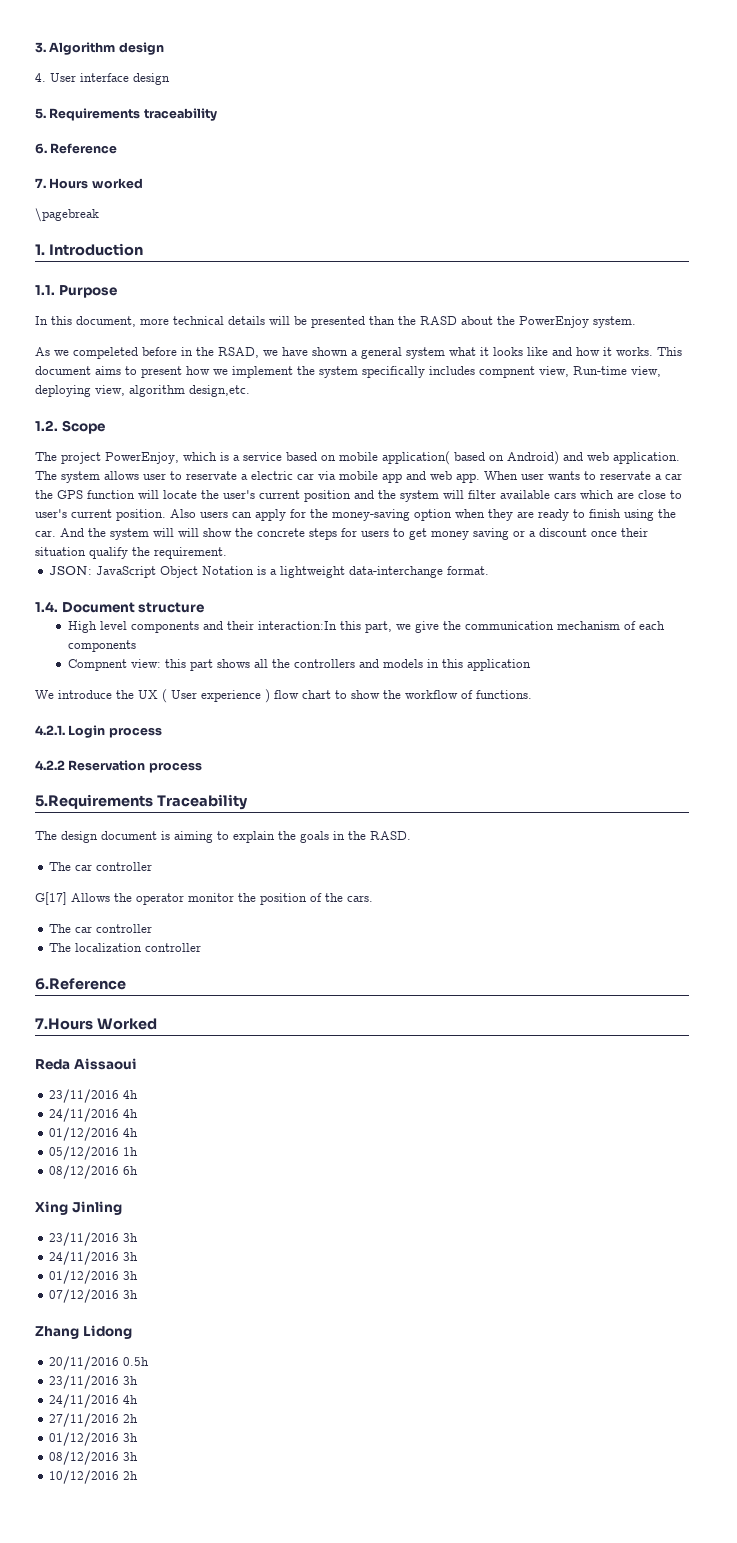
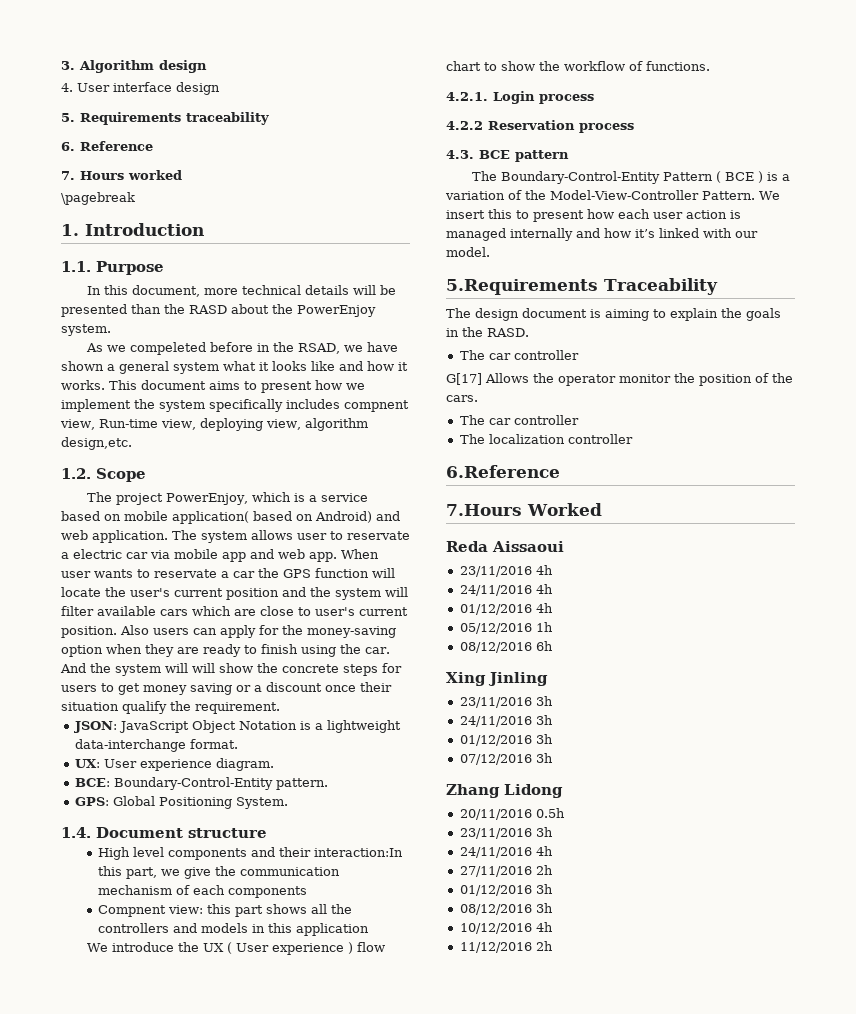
(490, 570) none -> [74,758,274,771] [74,777,328,790] [74,796,288,809] // UX: User experience diagram. // BCE: Boundary-Control-Entity pattern. // GPS: Global Positioning System.
(202, 767) none -> [446,150,569,162] [472,171,791,184] [445,190,780,200] [446,209,741,222] [446,228,758,241] [446,247,490,257] // 4.3. BCE pattern // The Boundary-Control-Entity Pattern ( BCE ) is a variation of the Model-View-Controller Pattern. We insert this to present how each user action is managed internally and how it’s linked with our model.
(120, 1477) none -> [535,922,553,932] [459,942,532,953] 4h // 11/12/2016

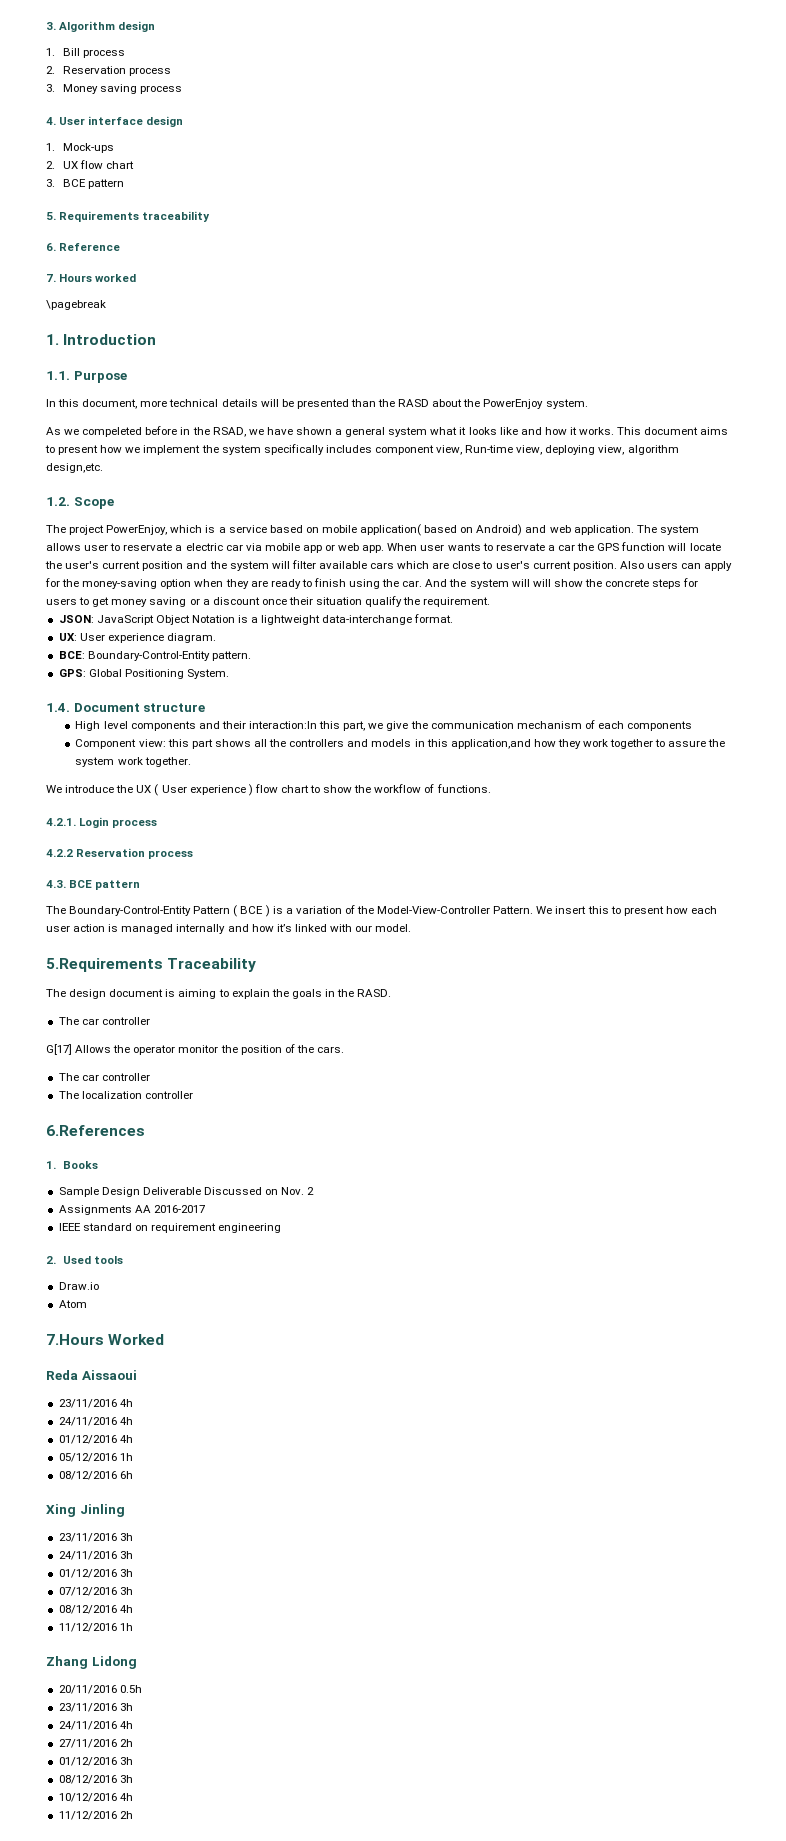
[61,82,220,95] 4. User interface design -> [46,48,125,58] [46,66,171,76] [46,84,183,94] [46,116,184,127] [46,143,114,153] [46,160,135,169] [46,179,124,189] 1. Bill process // 2. Reservation process // 3. Money saving process // 4. User interface design // 1. Mock-ups // 2. UX flow chart // 3. BCE pattern
[344,400,409,412] compnent -> [374,445,434,455] component
[250,549,274,559] and -> [325,544,336,551] or
[98,905,167,917] Compnent -> [75,739,137,749] Component
[296,923,370,936] application -> [450,739,726,749] [75,757,191,767] application,and how they work together to assure the system work together.
[446,465,560,478] 6.Reference -> [46,1125,145,1136] [46,1161,98,1169] [58,1187,315,1197] [58,1205,205,1215] [58,1223,282,1233] [46,1256,123,1264] [58,1282,99,1290] [58,1300,87,1308] 6.References // 1. Books // Sample Design Deliverable Discussed on Nov. 2 // Assignments AA 2016-2017 // IEEE standard on requirement engineering // 2. Used tools // Draw.io // Atom
(553, 758) none -> [58,1605,133,1614] [58,1623,133,1632] // 08/12/2016 4h // 11/12/2016 1h

